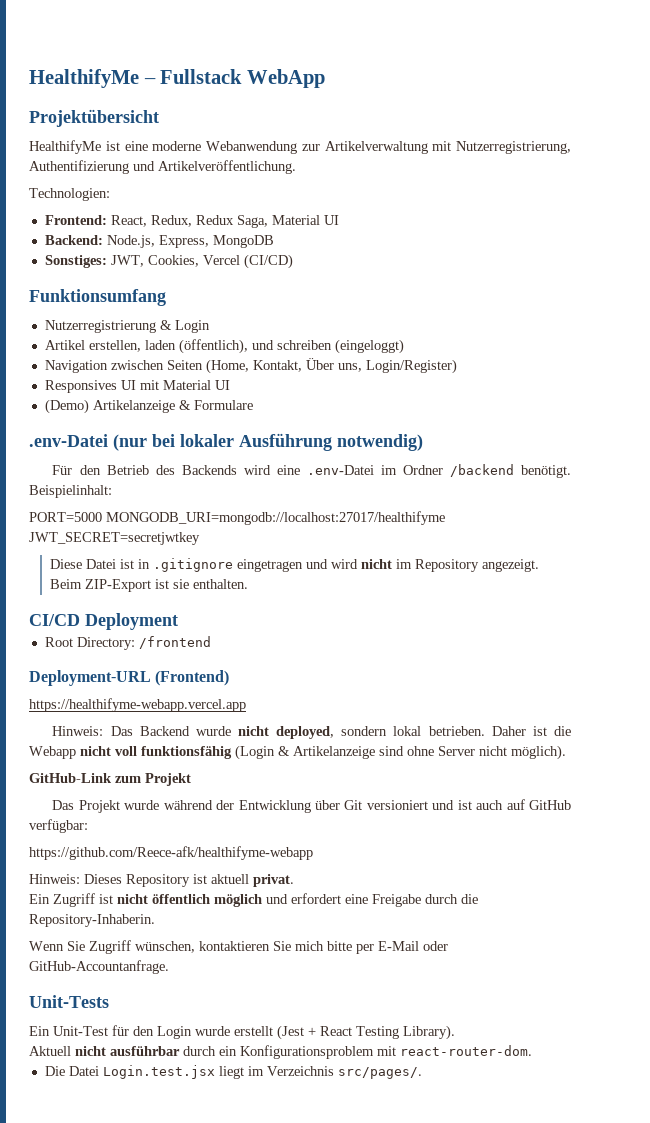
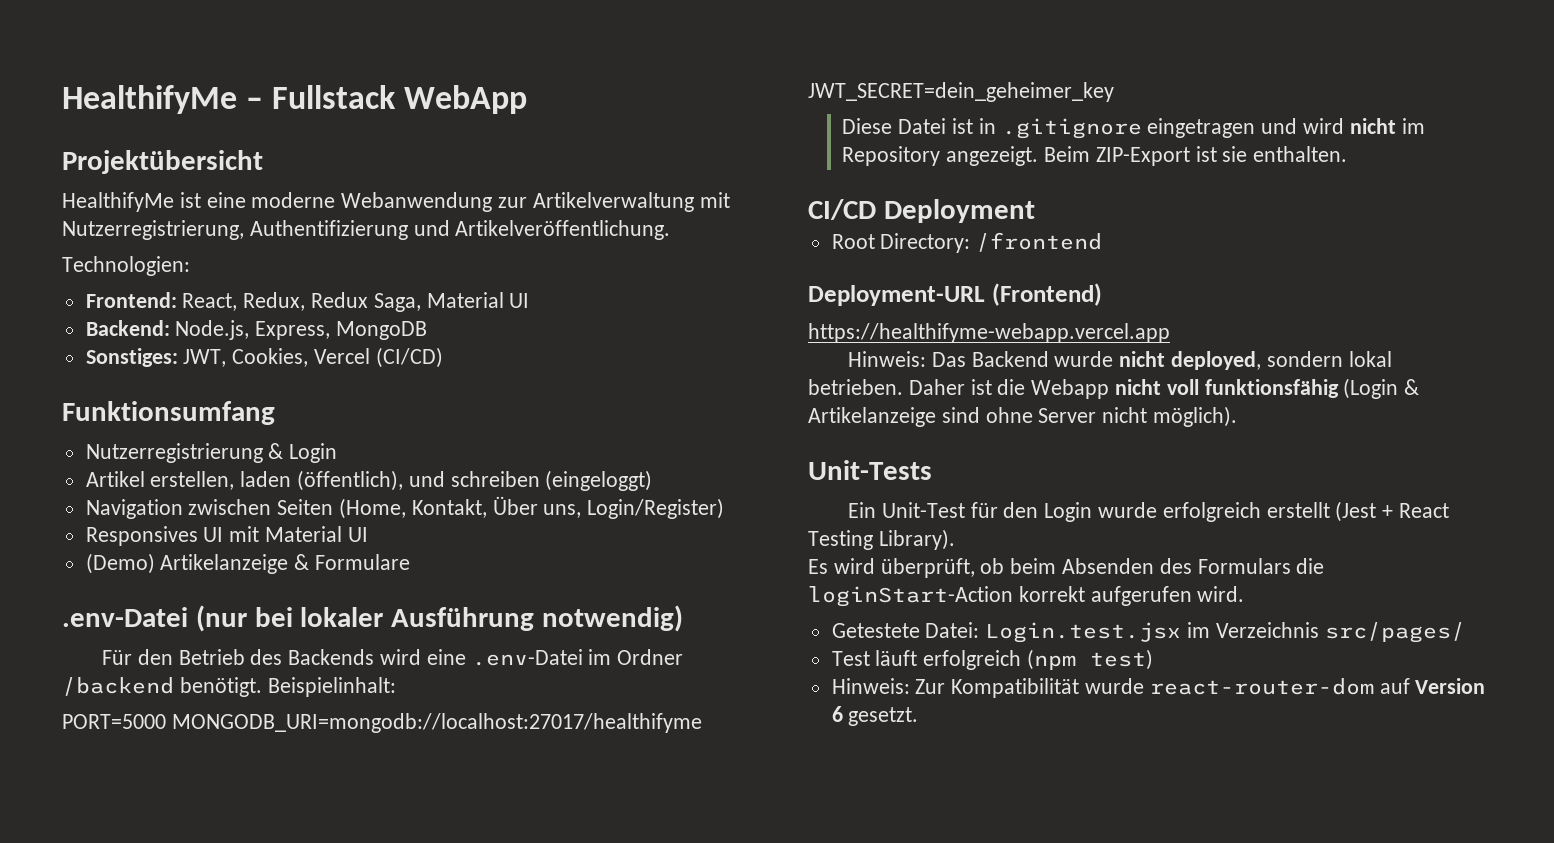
[29,532,200,545] JWT_SECRET=secretjwtkey -> [808,82,1114,102] JWT_SECRET=dein_geheimer_key
[29,773,191,786] [52,799,571,813] [29,819,88,833] [29,846,313,860] [29,874,294,887] [29,893,478,907] [29,914,155,927] [29,940,448,954] [29,960,169,974] // GitHub-Link zum Projekt // Das Projekt wurde während der Entwicklung über Git versioniert und ist auch auf GitHub verfügbar: // https://github.com/Reece-afk/healthifyme-webapp // Hinweis: Dieses Repository ist aktuell privat. // Ein Zugriff ist nicht öffentlich möglich und erfordert eine Freigabe durch die Repository-Inhaberin. // Wenn Sie Zugriff wünschen, kontaktieren Sie mich bitte per E-Mail oder GitHub-Accountanfrage. -> (1238, 416) none
(230, 1031) none -> [1162,502,1261,522] erfolgreich
[29,1045,532,1059] [44,1065,422,1079] Aktuell nicht ausführbar durch ein Konfigurationsproblem mit react-router-dom. // Die Datei Login.test.jsx liegt im Verzeichnis src/pages/. -> [808,558,1325,578] [808,586,1245,607] [831,622,1465,643] [831,649,1154,670] [831,678,1486,698] [831,706,919,726] Es wird überprüft, ob beim Absenden des Formulars die loginStart-Action korrekt aufgerufen wird. // Getestete Datei: Login.test.jsx im Verzeichnis src/pages/ // Test läuft erfolgreich (npm test) // Hinweis: Zur Kompatibilität wurde react-router-dom auf Version 6 gesetzt.

